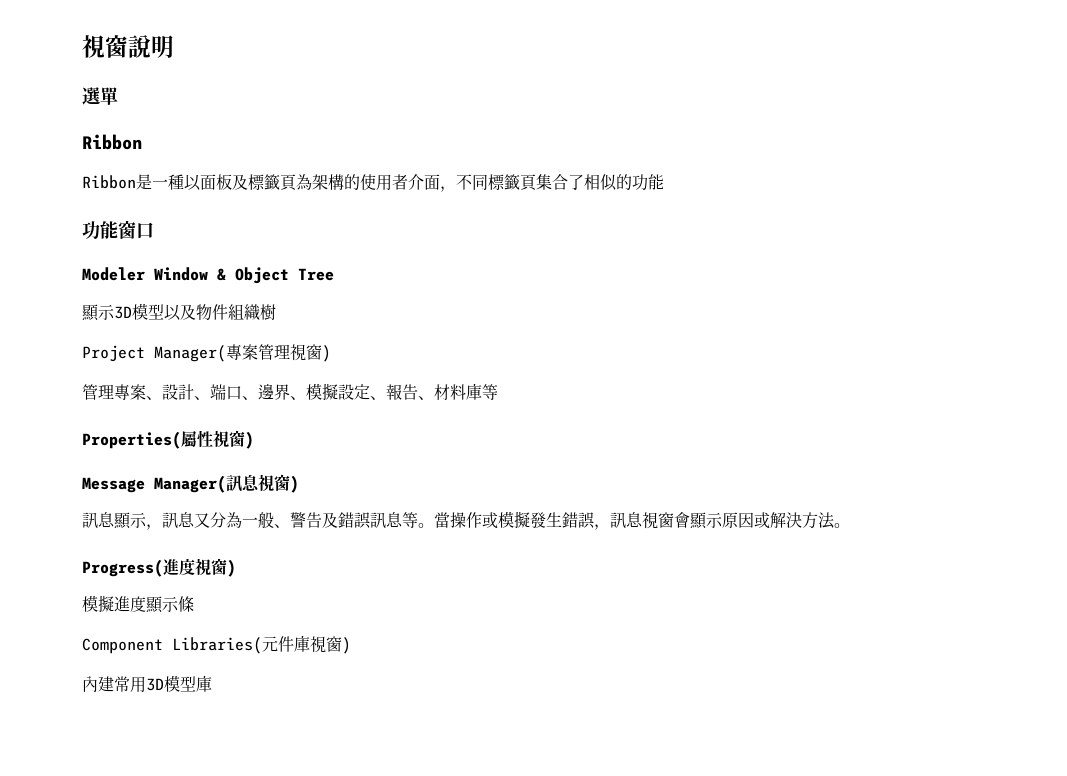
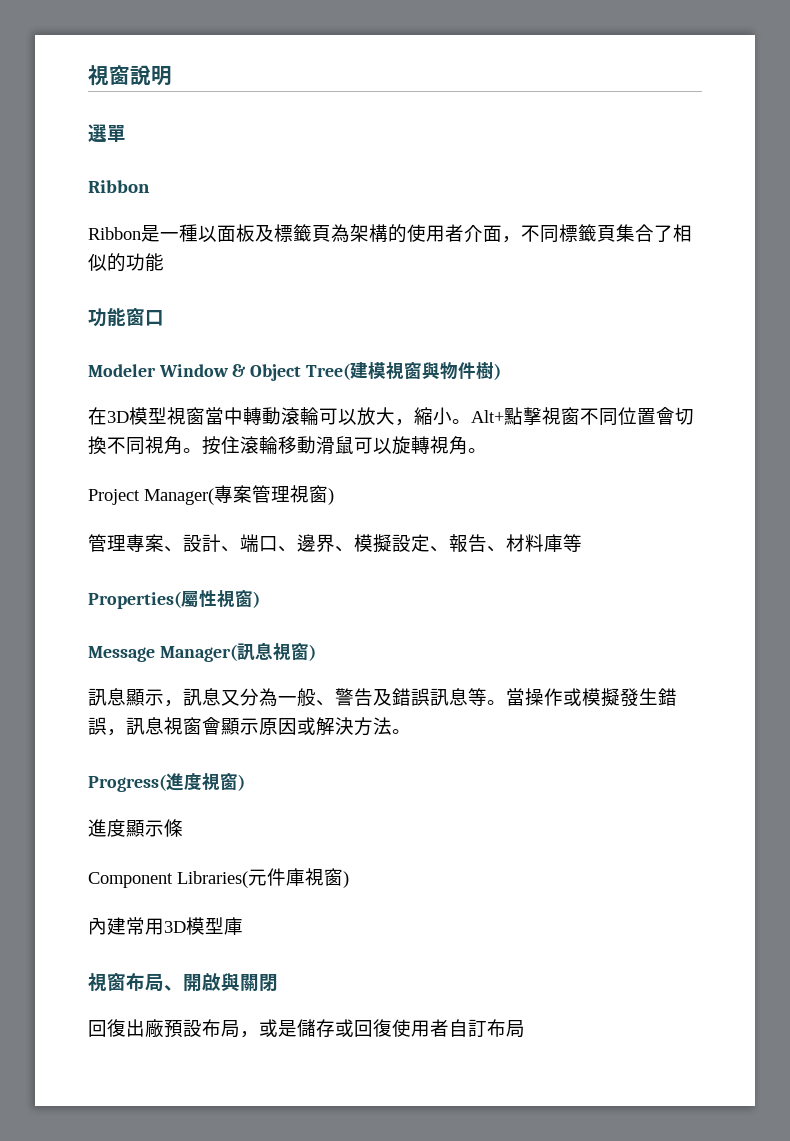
[298,268,334,281] [81,303,276,321] Tree // 顯示3D模型以及物件組織樹 -> [305,361,501,380] [88,407,694,426] [88,436,487,455] Tree(建模視窗與物件樹) // 在3D模型視窗當中轉動滾輪可以放大，縮小。Alt+點擊視窗不同位置會切換不同視角。按住滾輪移動滑鼠可以旋轉視角。
[82,595,114,612] 模擬 -> (245, 782) none
(212, 683) none -> [88,972,278,992] [88,1019,525,1038] // 視窗布局、開啟與關閉 // 回復出廠預設布局，或是儲存或回復使用者自訂布局

